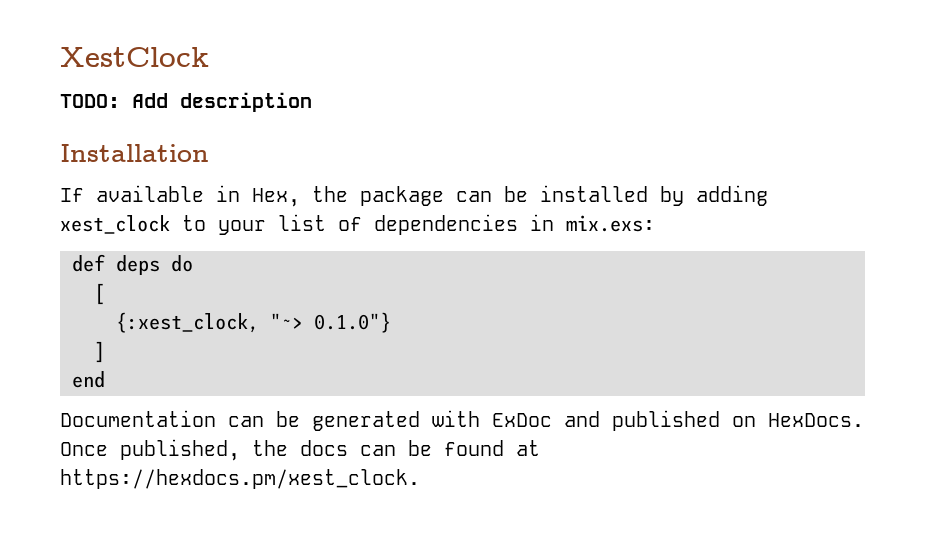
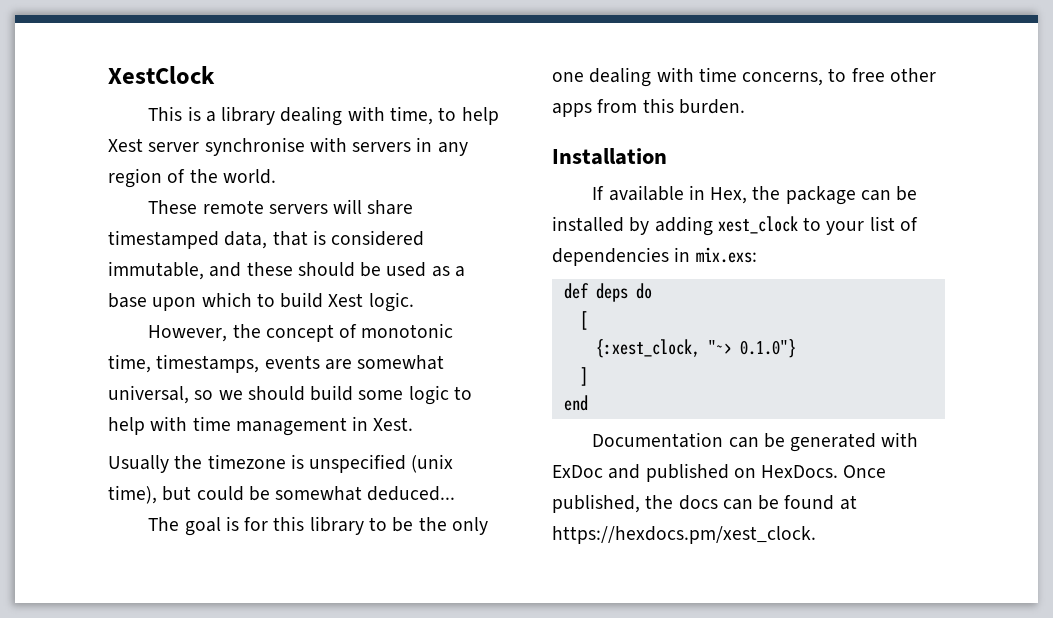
[60,92,312,112] TODO: Add description -> [148,106,499,126] [108,137,468,156] [108,168,276,188] [148,199,414,215] [108,230,425,249] [108,261,465,280] [108,292,414,312] [148,323,454,342] [108,354,445,373] [108,385,472,405] [108,416,414,436] [108,454,454,473] [108,485,456,504] [148,516,488,536] [552,67,936,87] [552,98,745,117] This is a library dealing with time, to help Xest server synchronise with servers in any region of the world. // These remote servers will share timestamped data, that is considered immutable, and these should be used as a base upon which to build Xest logic. // However, the concept of monotonic time, timestamps, events are somewhat universal, so we should build some logic to help with time management in Xest. // Usually the timezone is unspecified (unix time), but could be somewhat deduced... // The goal is for this library to be the only one dealing with time concerns, to free other apps from this burden.

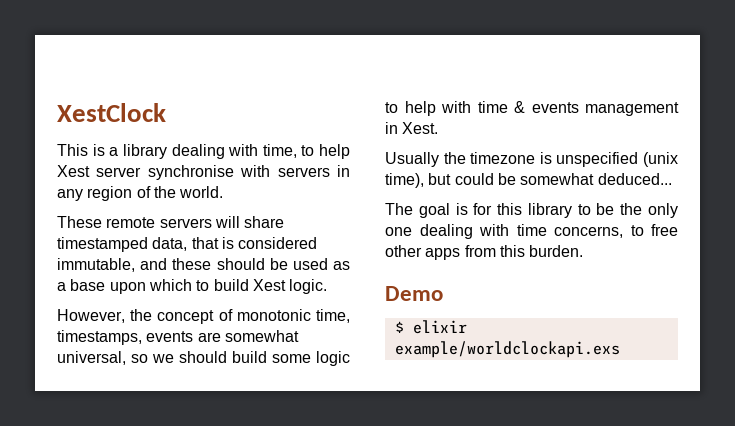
(231, 423) none -> [514,101,579,113] & events
[552,148,667,165] [592,185,918,205] [552,216,918,236] [552,247,757,266] [563,283,652,302] [579,311,588,330] [595,339,796,358] [579,367,588,386] [563,395,588,411] [592,432,919,452] [552,463,887,482] [552,494,857,513] [552,526,816,544] Installation // If available in Hex, the package can be installed by adding xest_clock to your list of dependencies in mix.exs: // def deps do // [ // {:xest_clock, "~> 0.1.0"} // ] // end // Documentation can be generated with ExDoc and published on HexDocs. Once published, the docs can be found at https://hexdocs.pm/xest_clock. -> [385,286,443,301] [394,320,467,334] [394,341,620,358] Demo // $ elixir example/worldclockapi.exs

